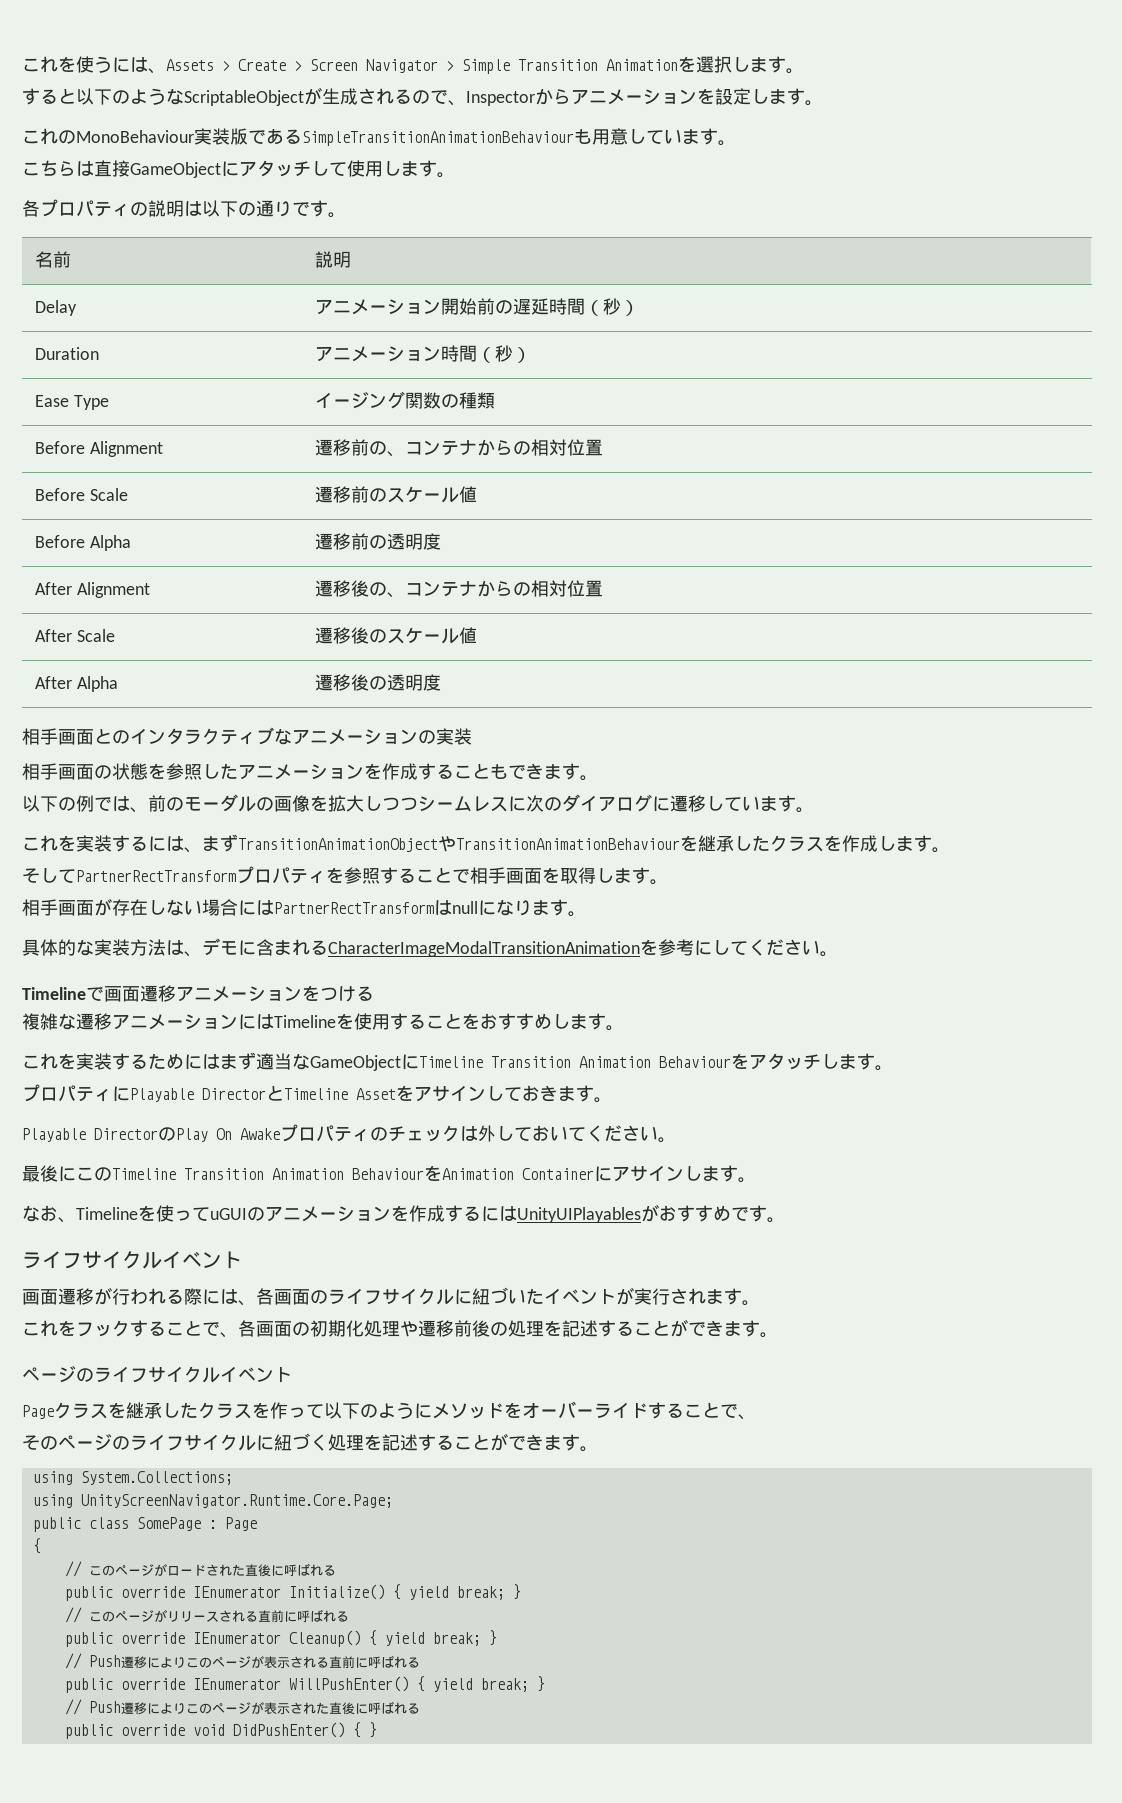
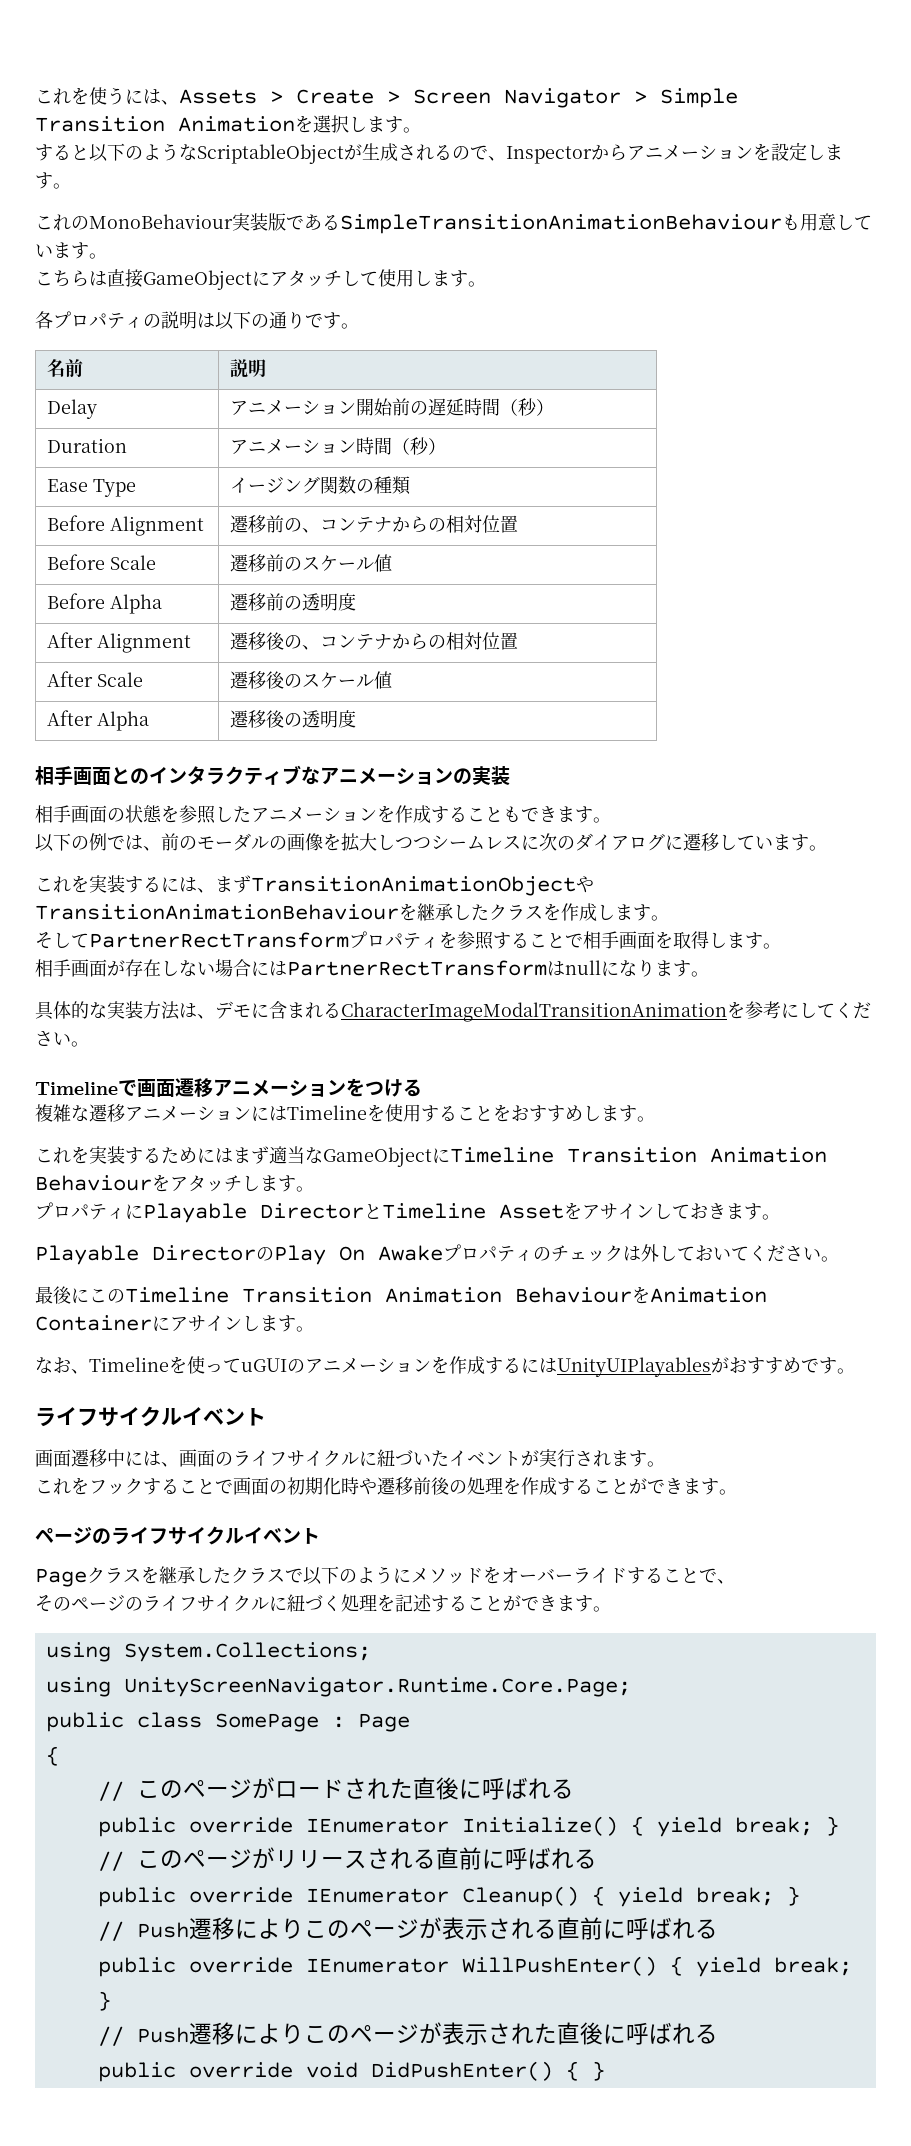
[94,1287,274,1306] が行われる際には、各 -> [107,1449,179,1467] 中には、
[220,1320,256,1338] 、各 -> (233, 1486) none
[364,1320,400,1337] 処理 -> [341,1477,359,1495] 時
[562,1320,598,1337] 記述 -> [521,1477,557,1495] 作成
[252,1402,324,1419] を作って -> [285,1568,303,1583] で

